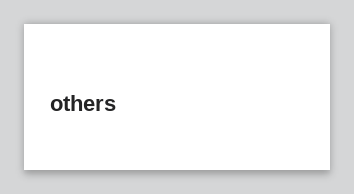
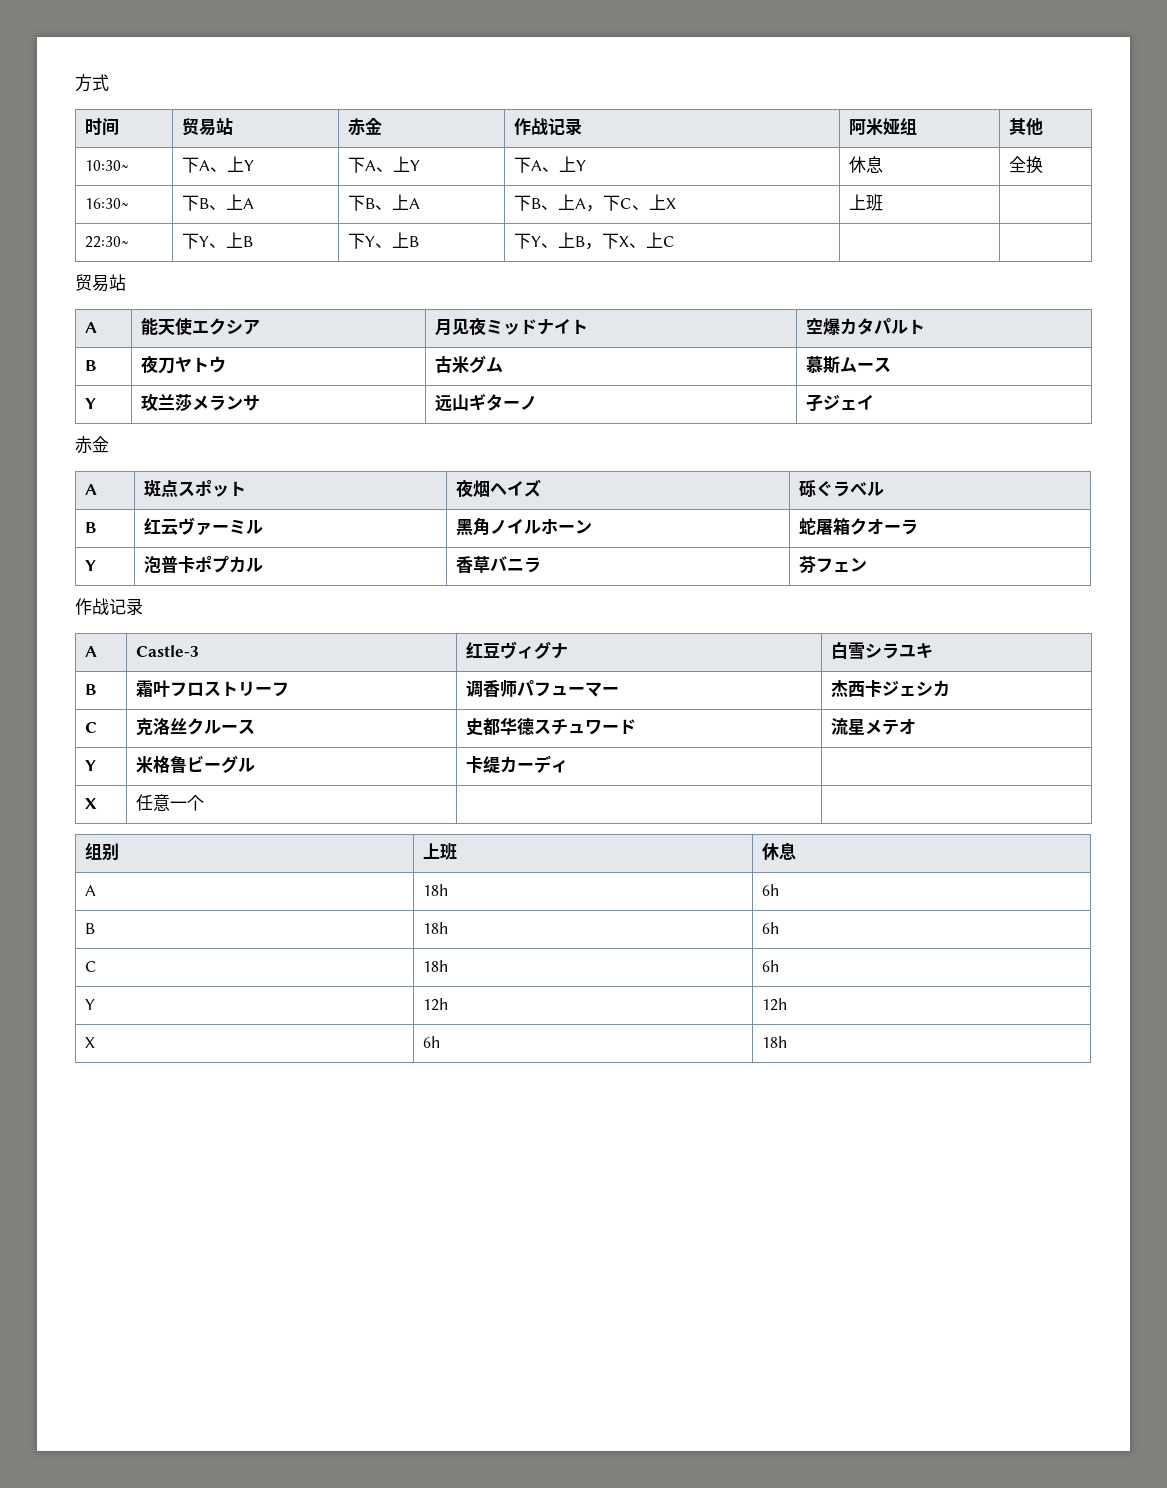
[50,95,116,111] others -> [75,74,109,92] [85,118,120,136] [182,118,234,136] [348,117,383,136] [514,118,583,136] [849,118,918,135] [1009,118,1044,136] [85,160,130,171] [182,156,255,173] [348,156,421,173] [514,156,587,173] [849,156,884,173] [1009,156,1044,174] [85,198,130,209] [182,194,255,211] [348,194,421,211] [514,194,677,212] [849,194,884,211] [85,236,130,248] [182,232,254,249] [348,232,420,249] [514,232,676,250] [75,274,126,292] [85,322,98,333] [141,317,261,335] [435,318,589,336] [806,318,926,335] [85,360,97,371] [141,356,227,374] [435,355,504,373] [806,356,892,374] [85,398,97,409] [141,394,261,412] [435,394,538,412] [806,394,875,411] [75,436,109,454] [85,484,98,495] [144,479,247,497] [456,479,542,497] [799,480,885,497] [85,522,97,533] [144,517,264,536] [456,517,593,536] [799,518,919,535] [85,560,97,571] [144,555,264,574] [456,556,542,574] [799,556,868,573] [75,598,143,616] [85,646,98,657] [136,645,200,657] [466,641,569,659] [831,642,934,660] [85,684,97,695] [136,680,290,697] [466,680,620,698] [831,680,951,697] [85,722,98,733] [136,718,256,736] [466,718,637,736] [831,718,917,735] [85,760,97,771] [136,755,256,773] [466,755,569,774] [85,798,98,809] [136,794,205,811] [85,843,120,861] [423,843,458,860] [762,842,797,860] [85,885,97,896] [423,884,449,896] [762,884,780,896] [85,923,96,934] [423,922,449,934] [762,922,780,934] [85,961,98,972] [423,960,449,972] [762,960,780,972] [85,999,96,1010] [423,998,449,1011] [762,998,788,1011] [85,1037,96,1048] [423,1036,441,1048] [762,1036,788,1048] 方式 // 时间 | 贸易站 | 赤金 | 作战记录 | 阿米娅组 | 其他 // 10:30~ | 下A、上Y | 下A、上Y | 下A、上Y | 休息 | 全换 // 16:30~ | 下B、上A | 下B、上A | 下B、上A，下C、上X | 上班 | // 22:30~ | 下Y、上B | 下Y、上B | 下Y、上B，下X、上C | | // 贸易站 // A | 能天使エクシア | 月见夜ミッドナイト | 空爆カタパルト // B | 夜刀ヤトウ | 古米グム | 慕斯ムース // Y | 玫兰莎メランサ | 远山ギターノ | 孑ジェイ // 赤金 // A | 斑点スポット | 夜烟ヘイズ | 砾ぐラベル // B | 红云ヴァーミル | 黑角ノイルホーン | 蛇屠箱クオーラ // Y | 泡普卡ポプカル | 香草バニラ | 芬フェン // 作战记录 // A | Castle-3 | 红豆ヴィグナ | 白雪シラユキ // B | 霜叶フロストリーフ | 调香师パフューマー | 杰西卡ジェシカ // C | 克洛丝クルース | 史都华德スチュワード | 流星メテオ // Y | 米格鲁ビーグル | 卡缇カーディ | // X | 任意一个 | | // 组别 | 上班 | 休息 // A | 18h | 6h // B | 18h | 6h // C | 18h | 6h // Y | 12h | 12h // X | 6h | 18h

